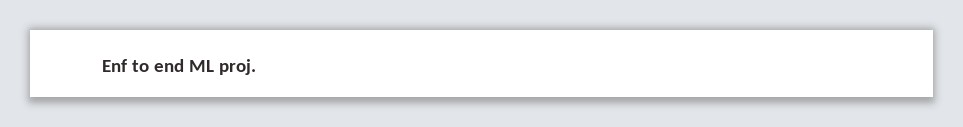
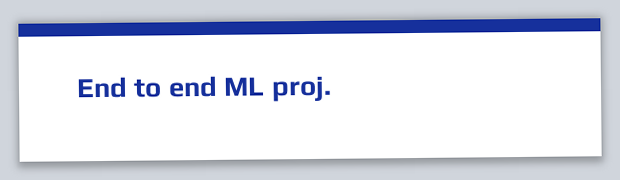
[102,59,127,72] Enf -> [76,76,128,99] End

